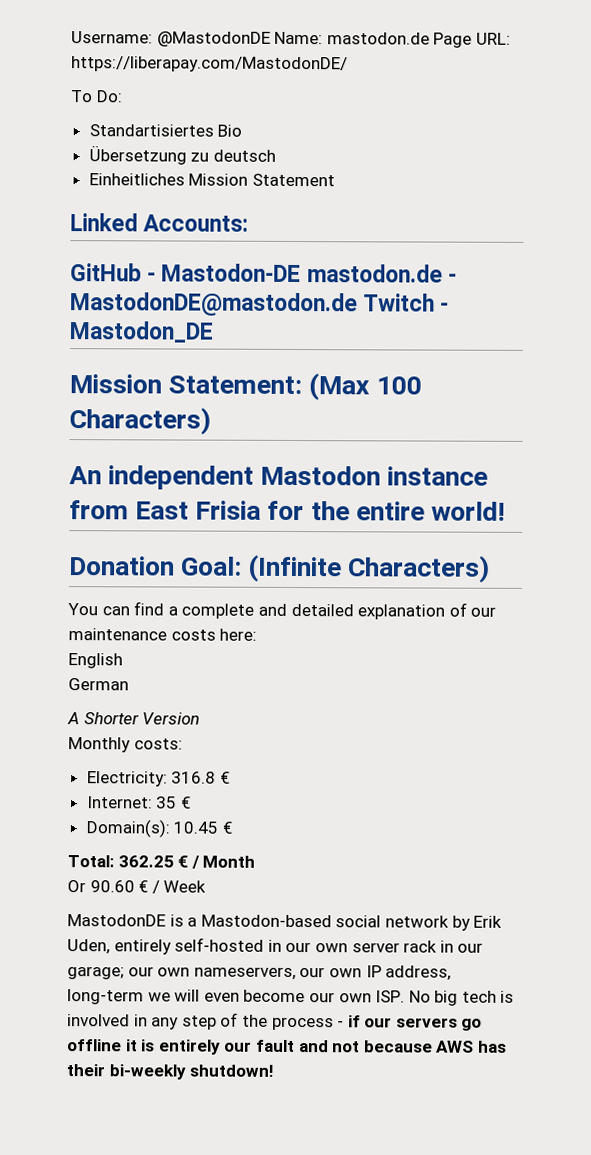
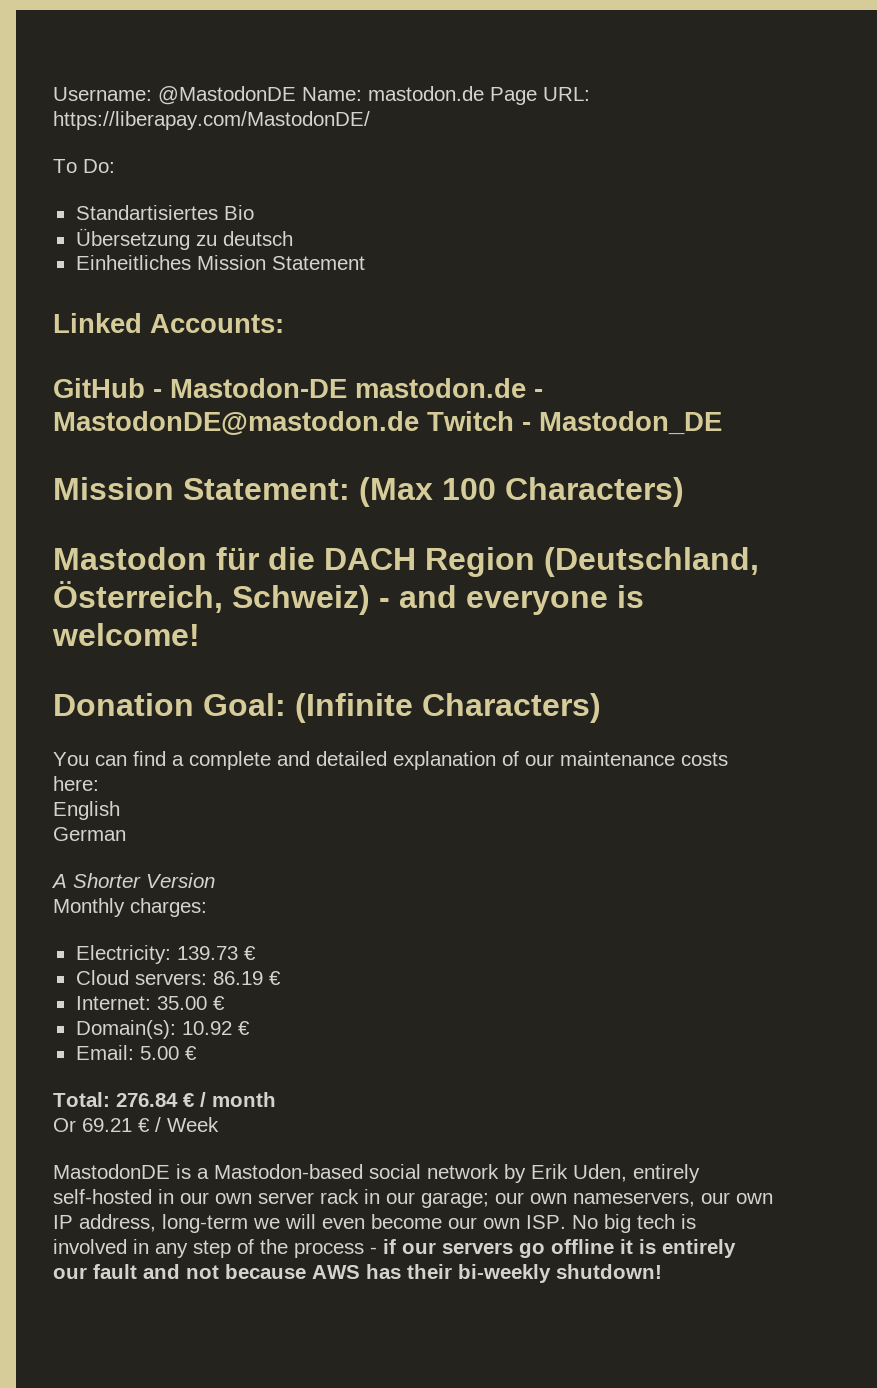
[69,465,489,490] [69,500,505,521] An independent Mastodon instance from East Frisia for the entire world! -> [53,547,759,577] [53,581,644,615] [52,623,200,646] Mastodon für die DACH Region (Deutschland, Österreich, Schweiz) - and everyone is welcome!
[133,738,183,750] costs: -> [130,898,207,917] charges:
[171,771,217,784] 316.8 -> [176,946,256,960] [75,970,263,985] 139.73 € // Cloud servers: 86.19
[156,796,178,809] 35 -> [156,996,207,1010] 35.00
[173,821,219,834] 10.45 -> [181,1021,250,1035] [75,1045,179,1060] 10.92 € // Email: 5.00
[117,855,256,869] 362.25 € / Month -> [116,1092,276,1107] 276.84 € / month
[89,880,135,893] 90.60 -> [82,1118,132,1132] 69.21

